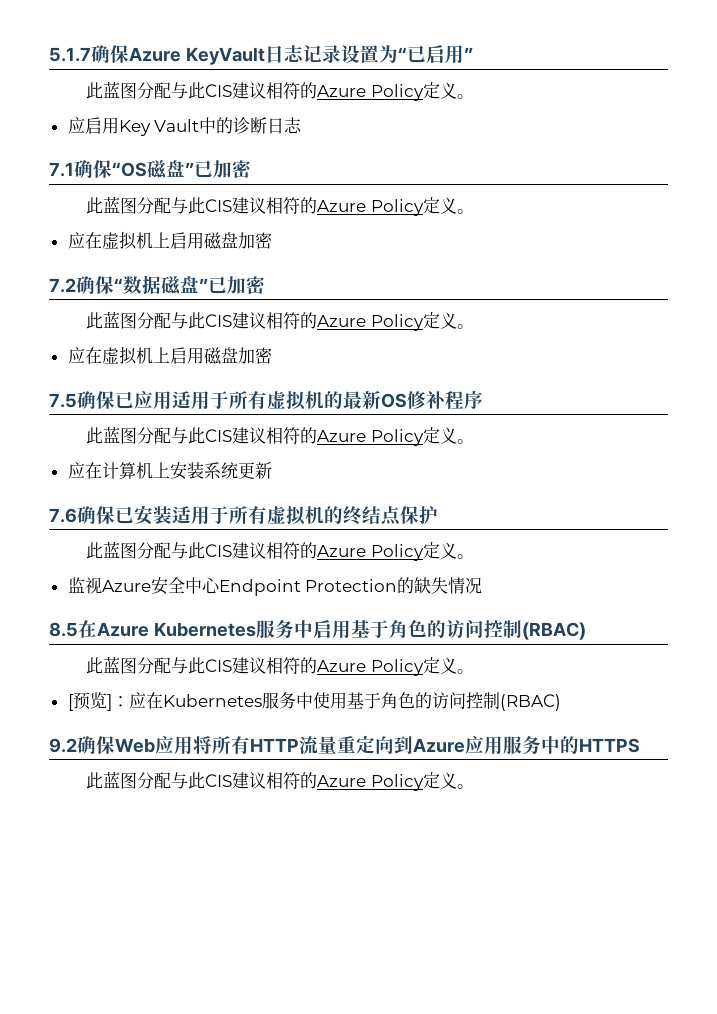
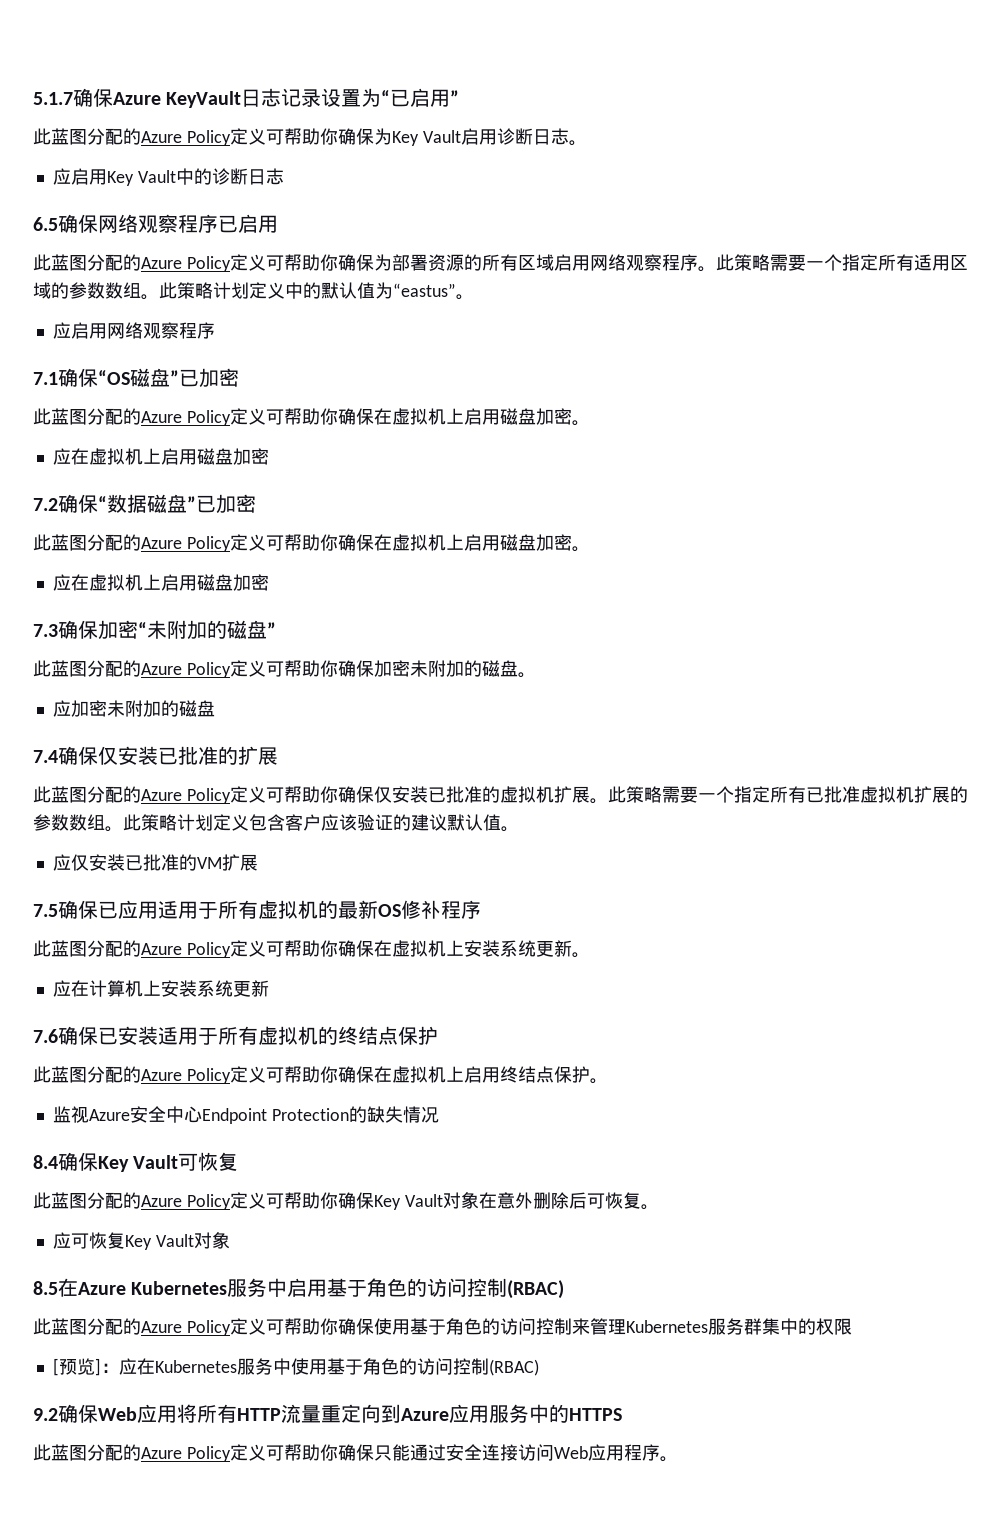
[171,82,457,101] 与此CIS建议相符的Azure Policy定义 -> [123,128,569,146] 的Azure Policy定义可帮助你确保为Key Vault启用诊断日志
(303, 125) none -> [33,214,278,233] [33,254,968,272] [33,282,474,300] [52,322,215,339] // 6.5确保网络观察程序已启用 // 此蓝图分配的Azure Policy定义可帮助你确保为部署资源的所有区域启用网络观察程序。此策略需要一个指定所有适用区域的参数数组。此策略计划定义中的默认值为“eastus”。 // 应启用网络观察程序
[171,197,457,216] 与此CIS建议相符的Azure Policy定义 -> [123,408,572,426] 的Azure Policy定义可帮助你确保在虚拟机上启用磁盘加密
[171,312,474,331] [67,346,272,365] 与此CIS建议相符的Azure Policy定义。 // 应在虚拟机上启用磁盘加密 -> [123,534,590,552] [52,574,269,591] [33,620,276,640] [33,660,536,678] [52,700,215,717] [33,746,278,765] [33,786,968,804] [33,814,519,832] [52,854,258,871] 的Azure Policy定义可帮助你确保在虚拟机上启用磁盘加密。 // 应在虚拟机上启用磁盘加密 // 7.3确保加密“未附加的磁盘” // 此蓝图分配的Azure Policy定义可帮助你确保加密未附加的磁盘。 // 应加密未附加的磁盘 // 7.4确保仅安装已批准的扩展 // 此蓝图分配的Azure Policy定义可帮助你确保仅安装已批准的虚拟机扩展。此策略需要一个指定所有已批准虚拟机扩展的参数数组。此策略计划定义包含客户应该验证的建议默认值。 // 应仅安装已批准的VM扩展
[171,427,457,446] 与此CIS建议相符的Azure Policy定义 -> [123,940,572,958] 的Azure Policy定义可帮助你确保在虚拟机上安装系统更新
[171,542,457,561] 与此CIS建议相符的Azure Policy定义 -> [123,1066,590,1084] 的Azure Policy定义可帮助你确保在虚拟机上启用终结点保护
(483, 585) none -> [33,1152,239,1172] [33,1192,659,1210] [52,1232,230,1250] // 8.4确保Key Vault可恢复 // 此蓝图分配的Azure Policy定义可帮助你确保Key Vault对象在意外删除后可恢复。 // 应可恢复Key Vault对象
[171,657,474,676] 与此CIS建议相符的Azure Policy定义。 -> [123,1318,852,1336] 的Azure Policy定义可帮助你确保使用基于角色的访问控制来管理Kubernetes服务群集中的权限
[171,772,457,791] 与此CIS建议相符的Azure Policy定义 -> [123,1444,660,1462] 的Azure Policy定义可帮助你确保只能通过安全连接访问Web应用程序

